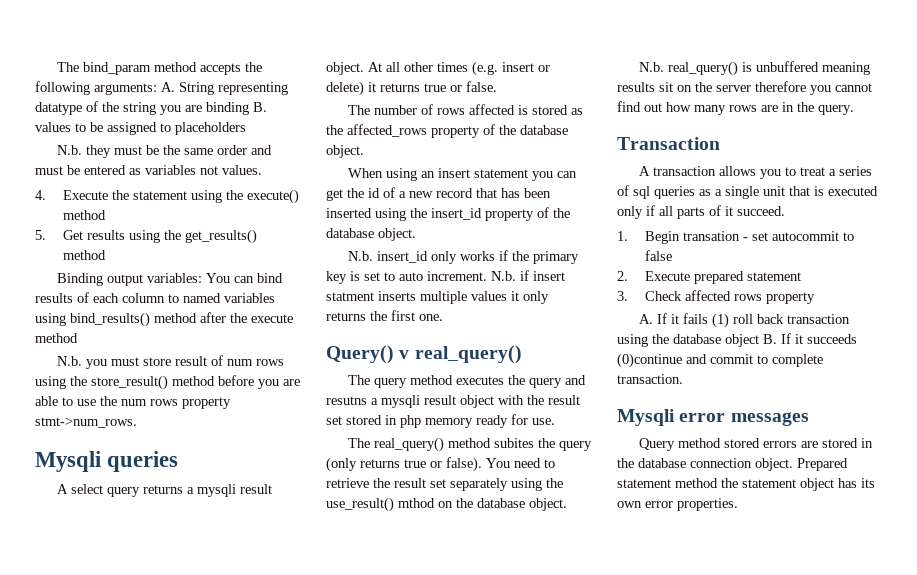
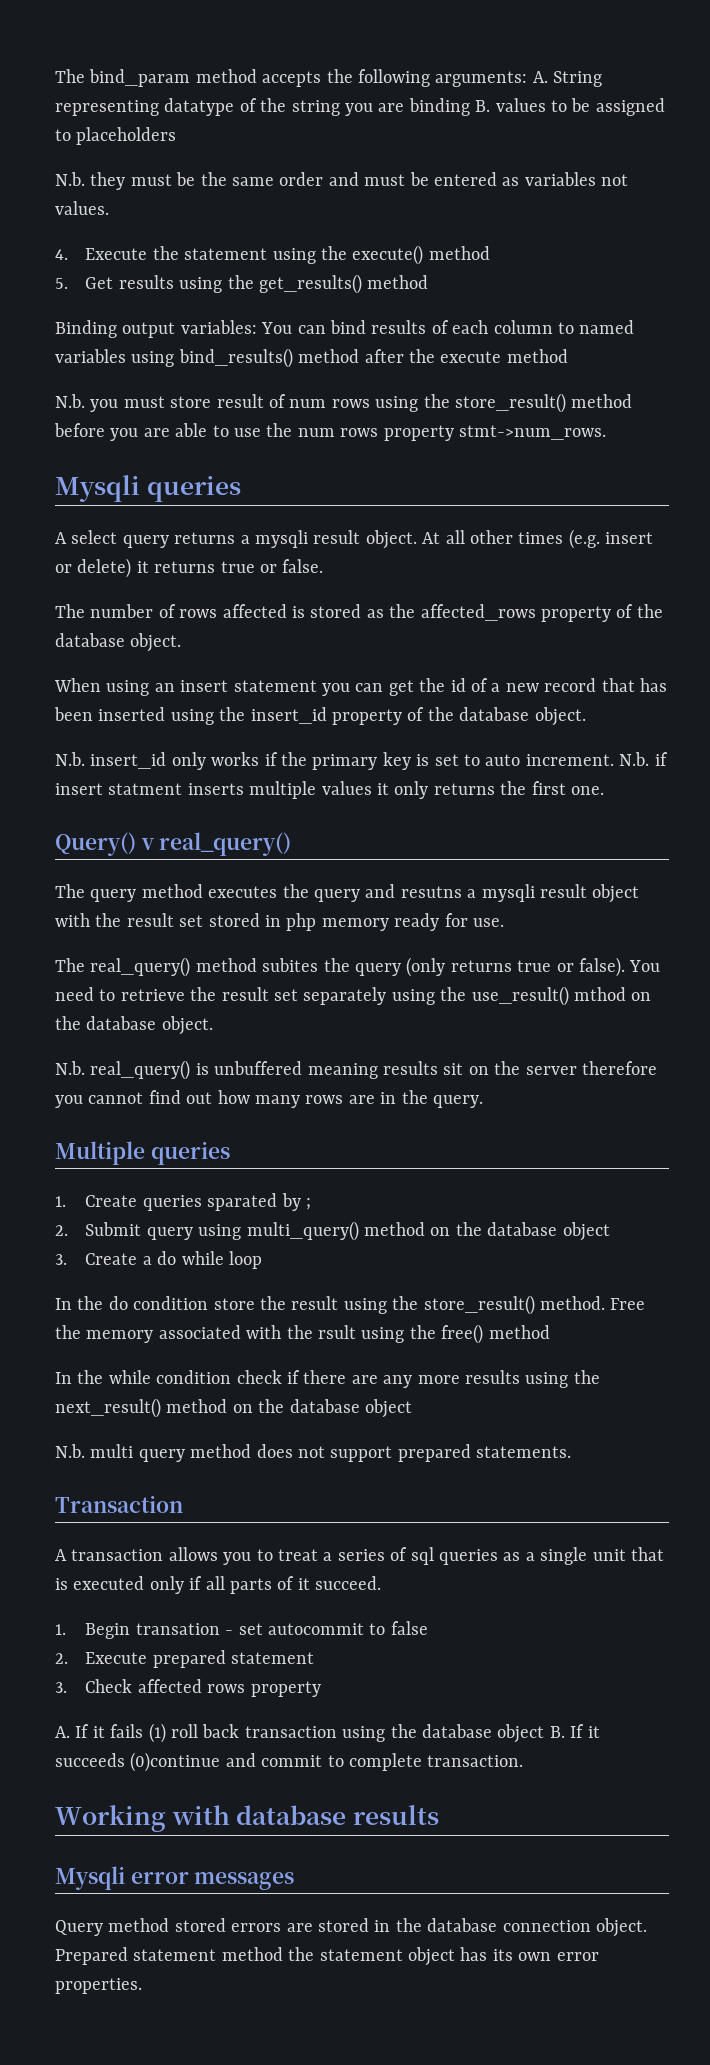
(854, 110) none -> [55,1141,230,1165] [55,1193,311,1211] [55,1221,610,1241] [55,1251,262,1269] [55,1295,646,1315] [55,1324,550,1344] [55,1370,600,1388] [55,1398,412,1418] [55,1444,572,1462] // Multiple queries // 1. Create queries sparated by ; // 2. Submit query using multi_query() method on the database object // 3. Create a do while loop // In the do condition store the result using the store_result() method. Free the memory associated with the rsult using the free() method // In the while condition check if there are any more results using the next_result() method on the database object // N.b. multi query method does not support prepared statements.
(683, 379) none -> [55,1805,439,1832] // Working with database results

